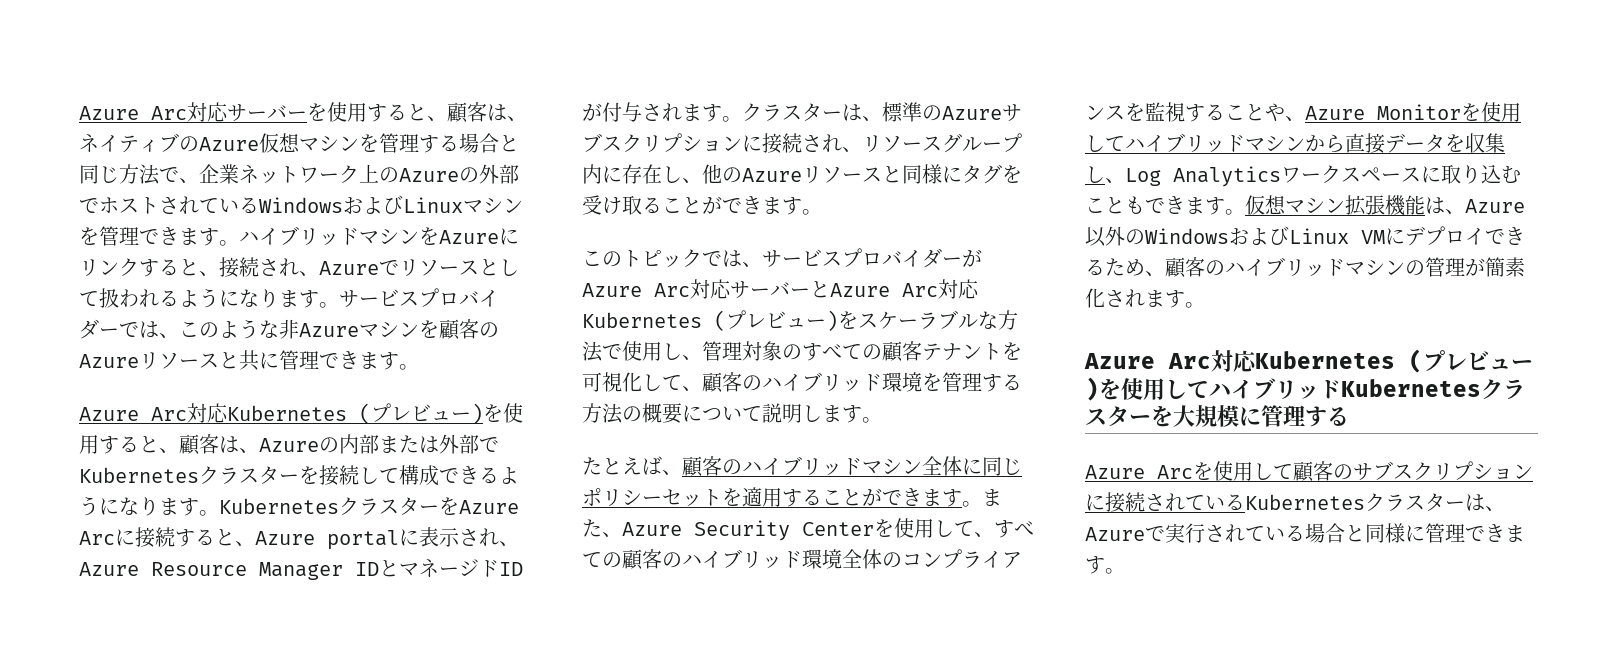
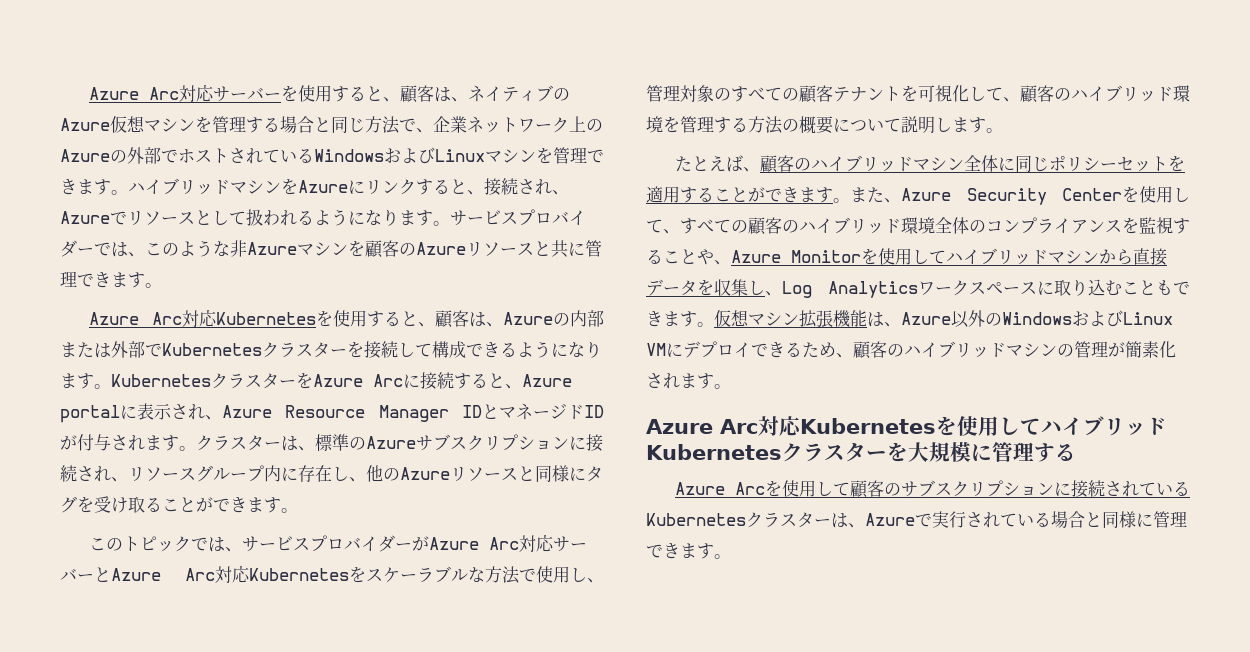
[359,403,483,424] (プレビュー) -> (316, 318) none
[714,310,838,331] (プレビュー) -> (349, 574) none
[1409,349,1533,373] [1085,377,1099,401] (プレビュー) -> (936, 426) none

